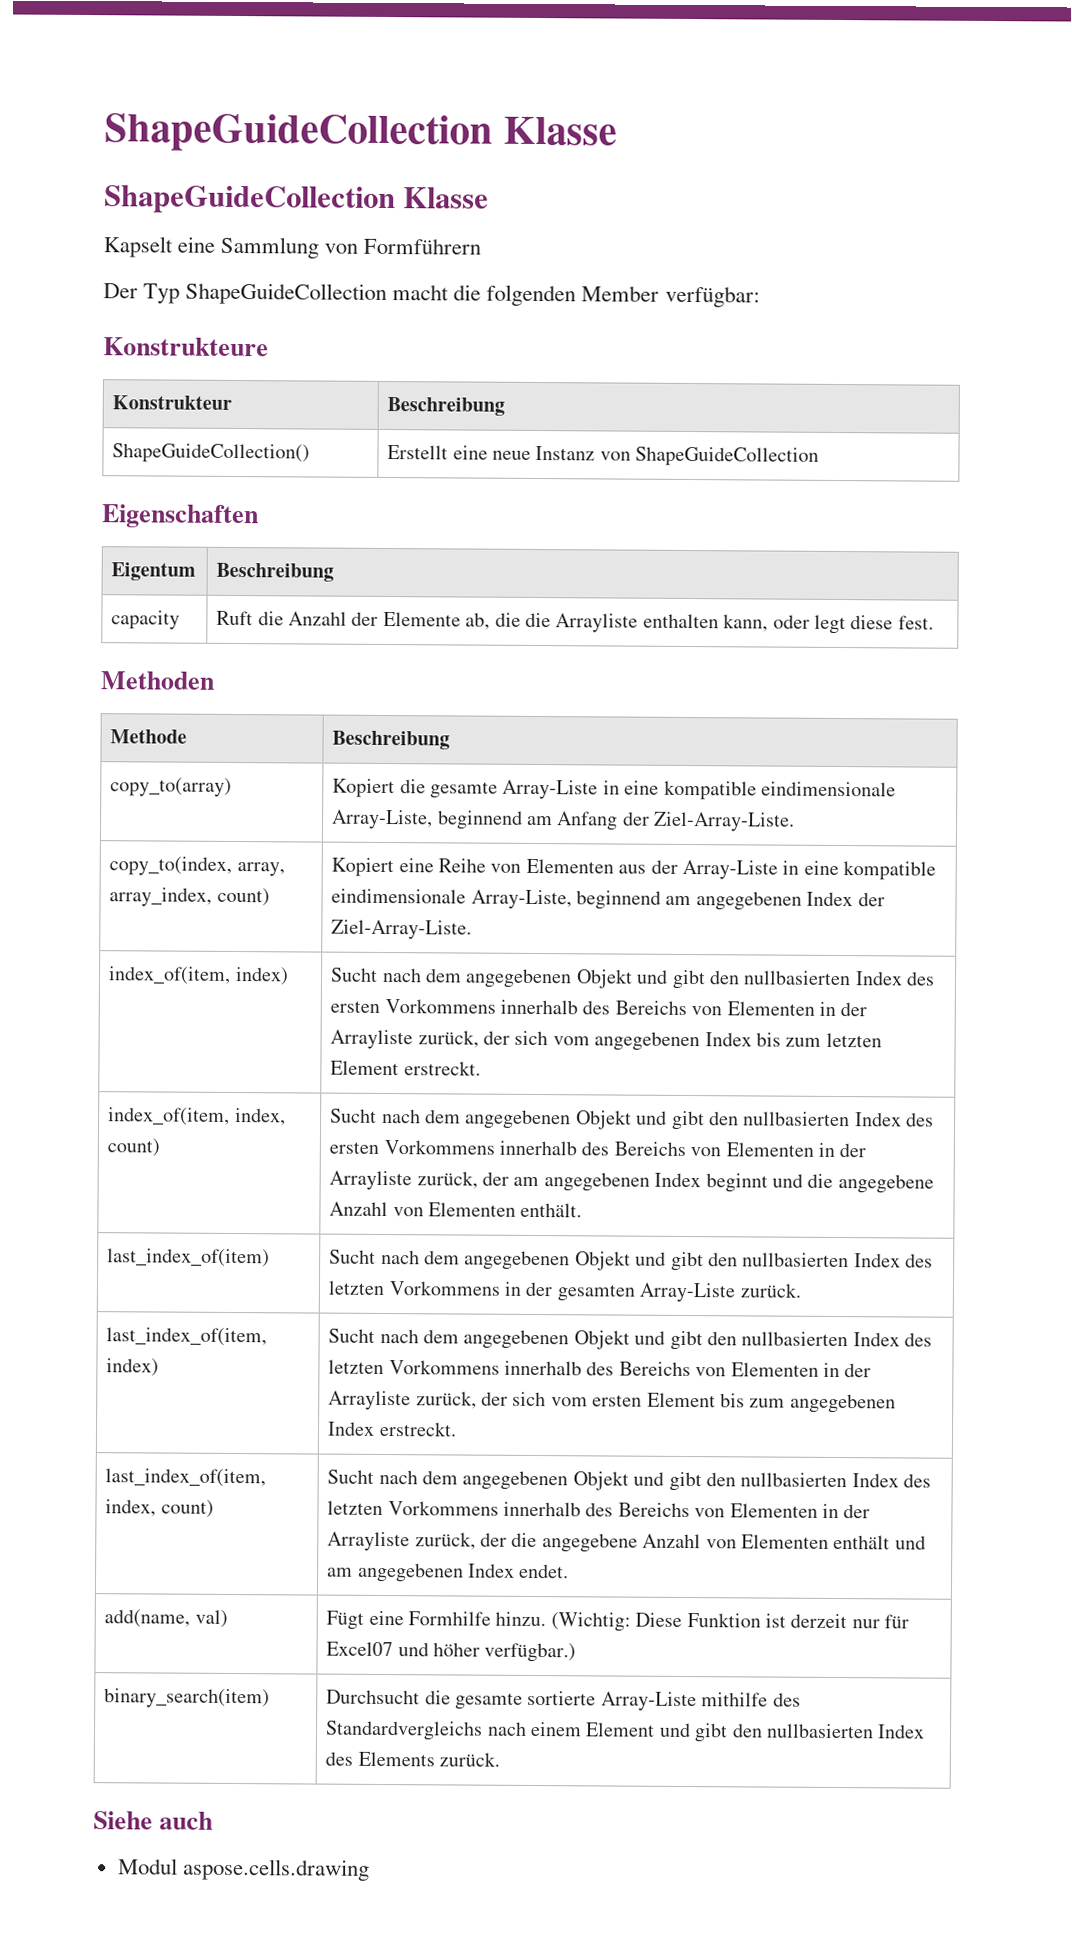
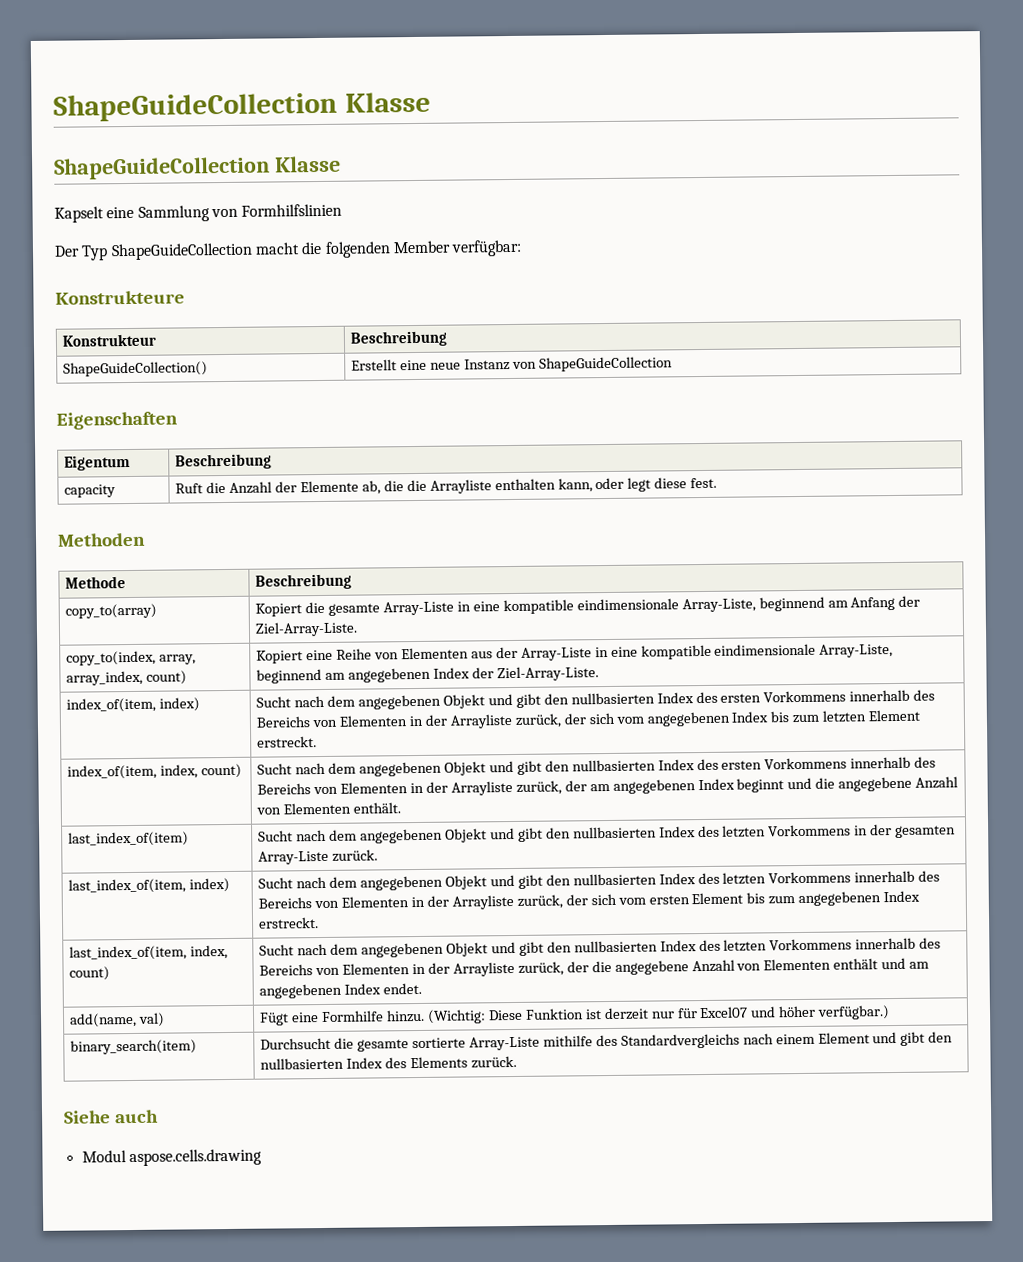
[363,237,482,255] Formführern -> [241,203,343,217] Formhilfslinien

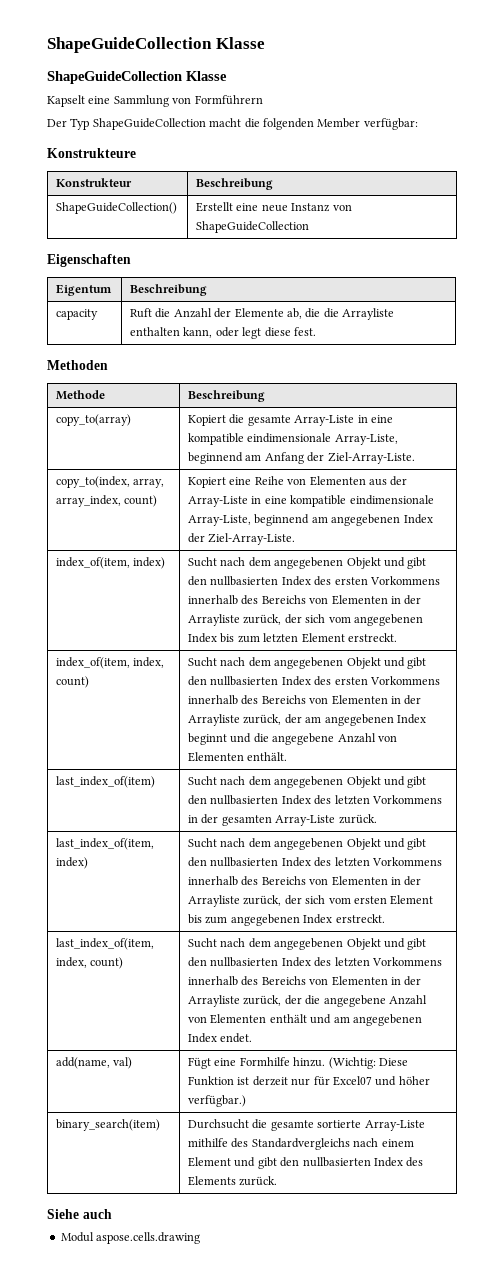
[241,203,343,217] Formhilfslinien -> [194,95,263,105] Formführern

